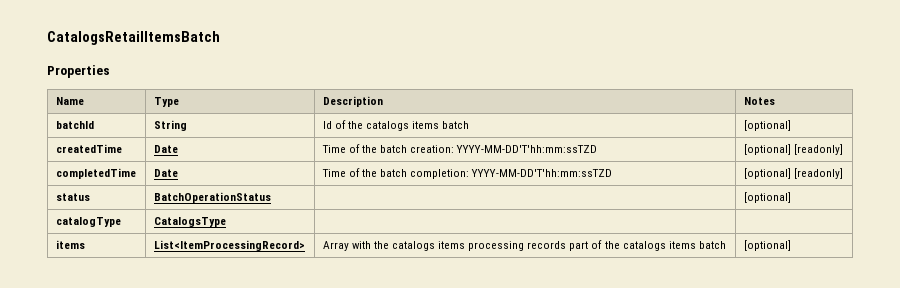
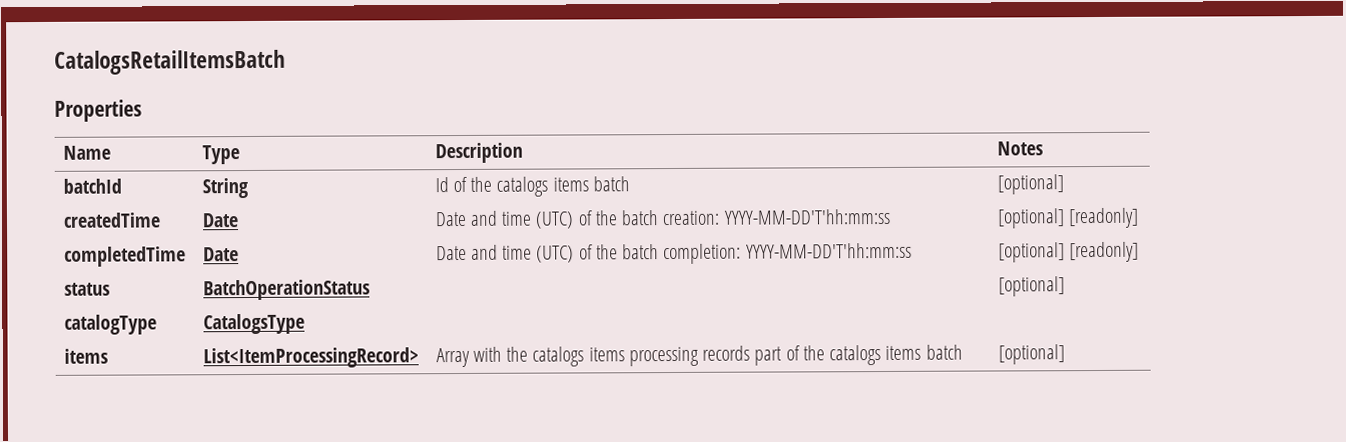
[321,145,346,153] Time -> [434,210,575,229] Date and time (UTC)
[456,145,598,153] YYYY-MM-DD'T'hh:mm:ssTZD -> [723,208,891,225] YYYY-MM-DD'T'hh:mm:ss
[321,169,346,177] Time -> [435,244,575,263] Date and time (UTC)
[471,169,613,177] YYYY-MM-DD'T'hh:mm:ssTZD -> [745,242,912,259] YYYY-MM-DD'T'hh:mm:ss

